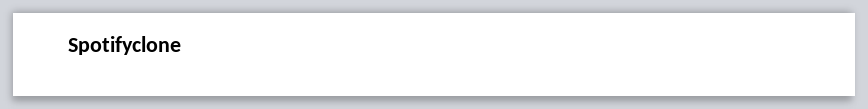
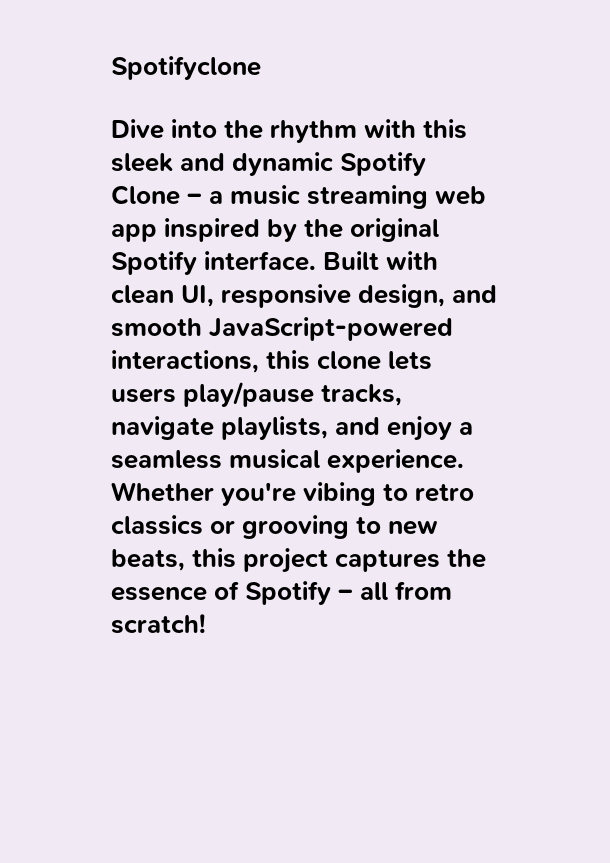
(181, 45) none -> [111,119,468,143] [111,152,427,176] [111,185,487,209] [111,218,440,242] [111,251,439,275] [111,284,498,308] [111,317,454,341] [111,350,433,373] [111,381,403,407] [111,416,474,441] [111,449,465,473] [111,482,475,506] [111,515,439,539] [111,548,487,573] [111,581,453,605] [111,614,206,634] // Dive into the rhythm with this sleek and dynamic Spotify Clone – a music streaming web app inspired by the original Spotify interface. Built with clean UI, responsive design, and smooth JavaScript-powered interactions, this clone lets users play/pause tracks, navigate playlists, and enjoy a seamless musical experience. Whether you're vibing to retro classics or grooving to new beats, this project captures the essence of Spotify – all from scratch!

